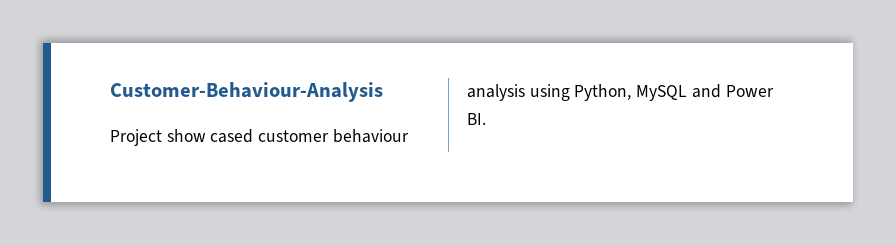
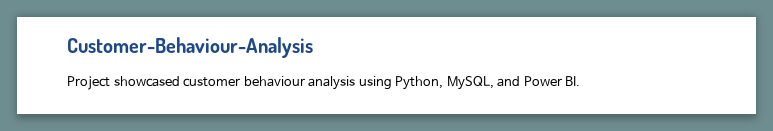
[166,129,254,143] show cased -> [113,76,180,87] showcased
[636,85,688,101] MySQL -> [446,76,494,90] MySQL,

